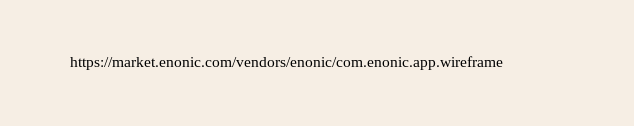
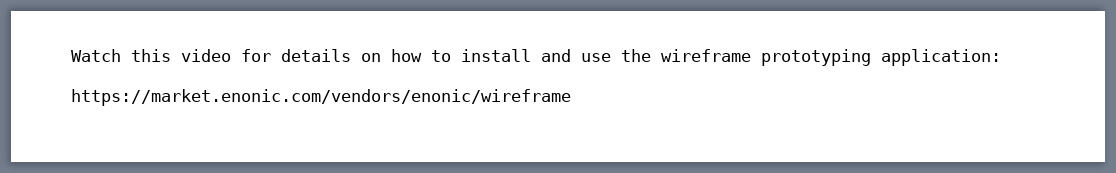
[70,56,503,70] https://market.enonic.com/vendors/enonic/com.enonic.app.wireframe -> [71,49,1001,66] [71,89,571,106] Watch this video for details on how to install and use the wireframe prototyping application: // https://market.enonic.com/vendors/enonic/wireframe

